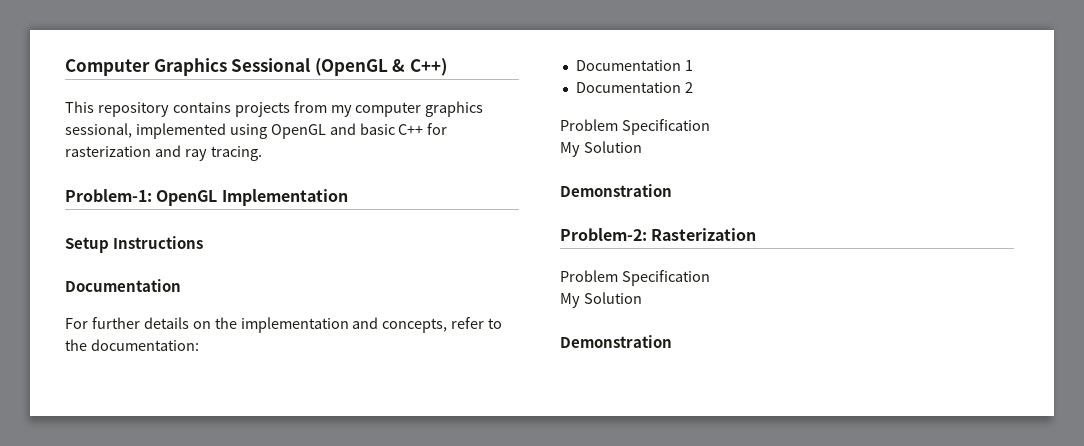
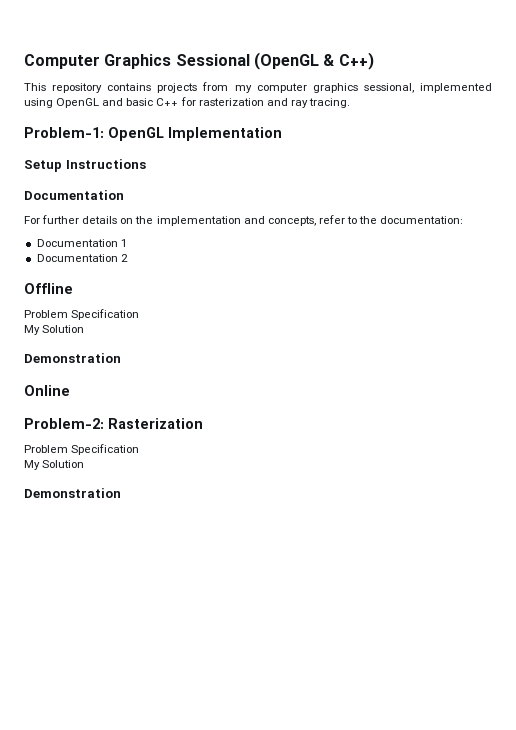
[560,119,710,135] [560,141,642,157] [560,184,672,197] // Problem Specification // My Solution // Demonstration -> [24,283,73,294] [24,309,140,320] [24,325,85,335] [24,353,121,363] [24,385,70,396] // Offline // Problem Specification // My Solution // Demonstration // Online

